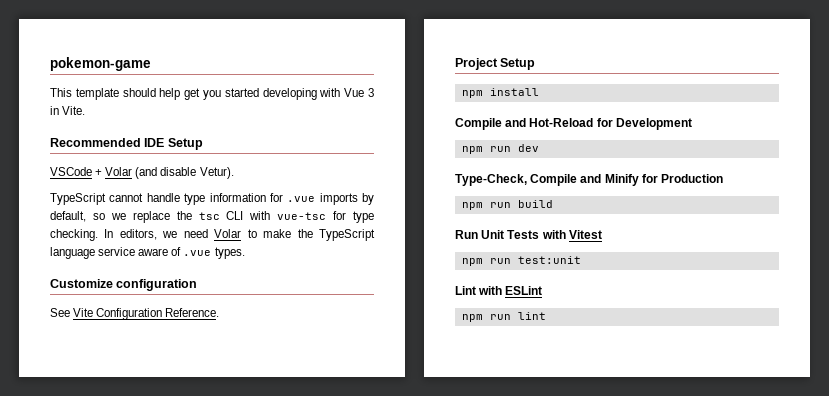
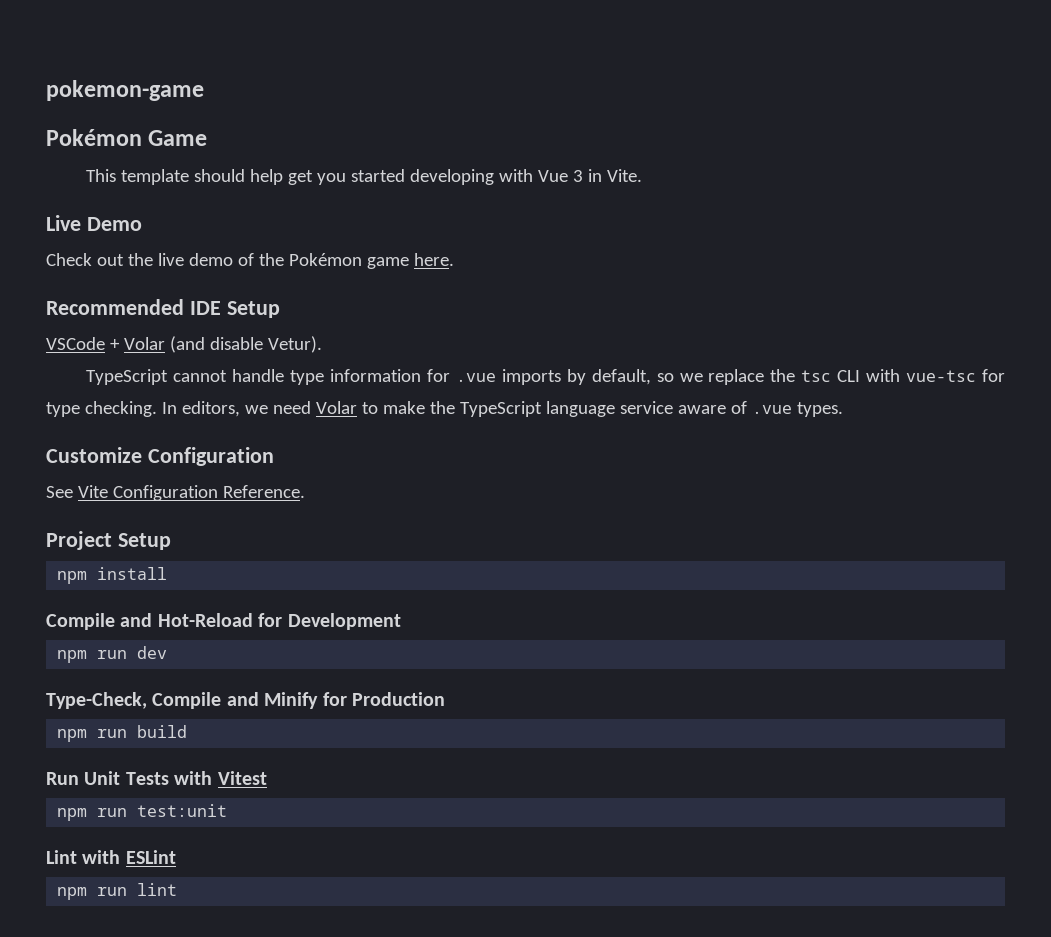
(151, 64) none -> [46,129,208,146] // Pokémon Game
(86, 110) none -> [46,215,142,231] [46,253,454,269] // Live Demo // Check out the live demo of the Pokémon game here.
[116,279,198,291] configuration -> [147,447,274,466] Configuration

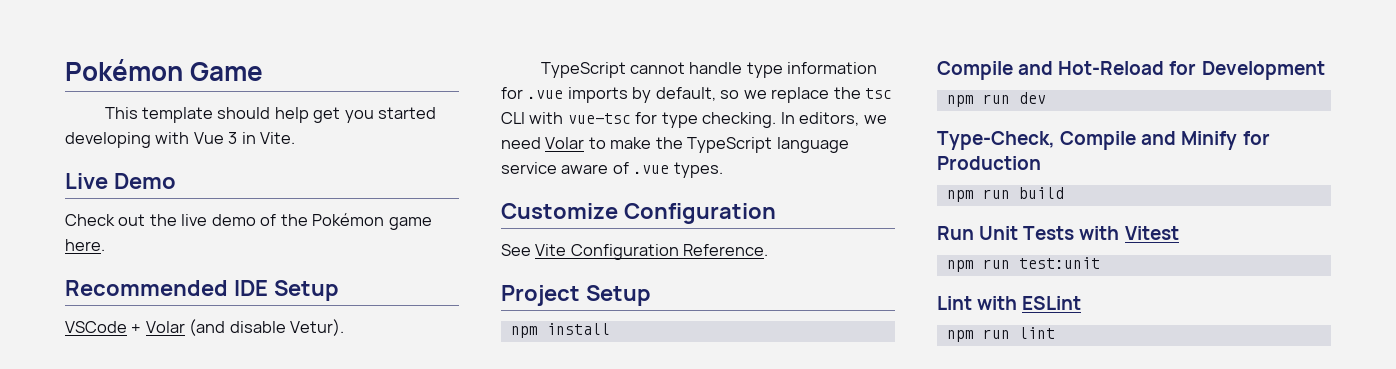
[46,80,204,101] pokemon-game // -> (65, 70) none

